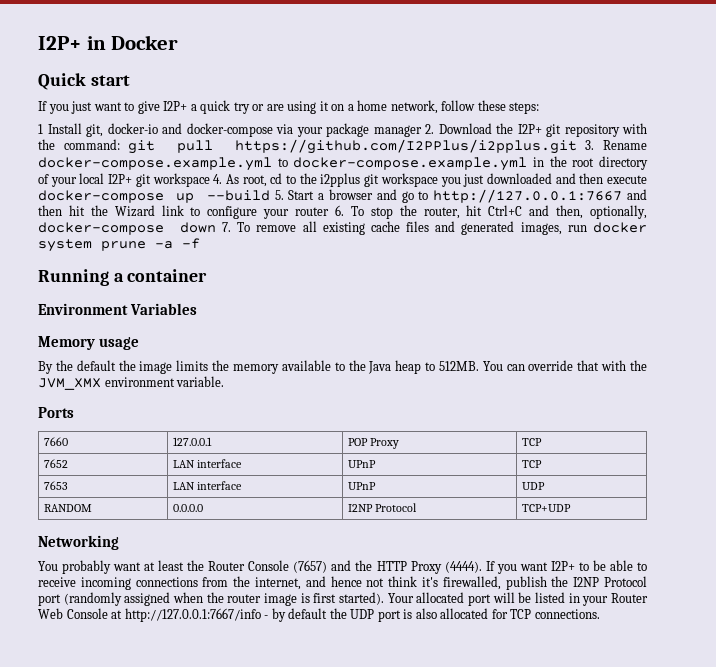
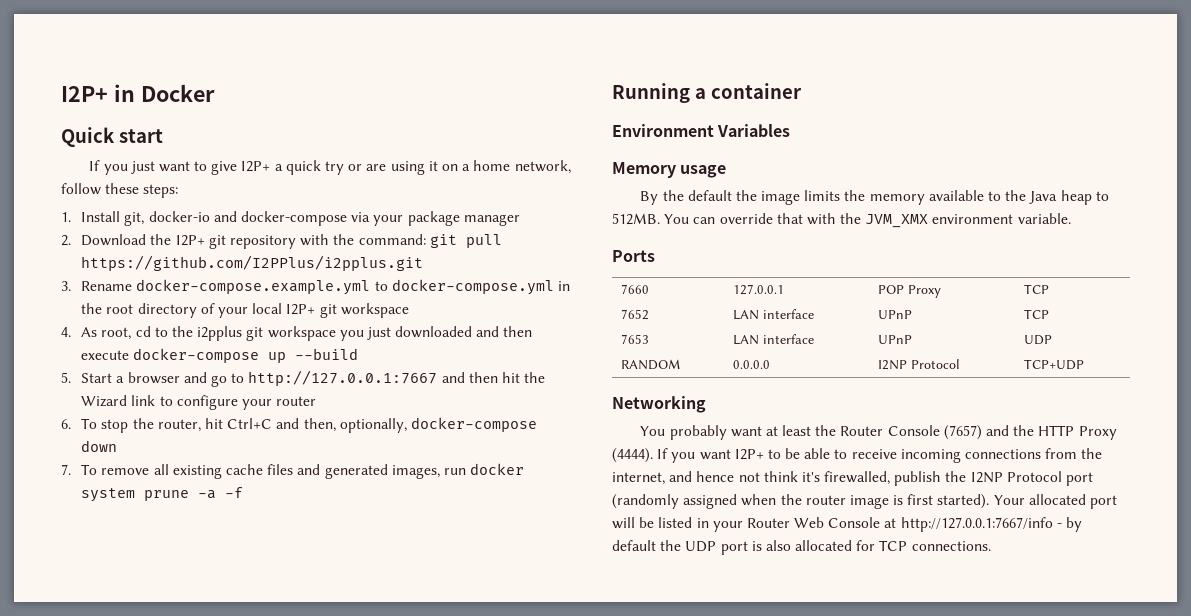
[38,124,43,134] 1 -> [61,212,71,222] 1.
(422, 131) none -> (520, 220) //
(577, 146) none -> (424, 263) //
[293,157,528,171] docker-compose.example.yml -> [391,279,554,295] docker-compose.yml
(210, 180) none -> (409, 310) //
(270, 195) none -> (359, 354) //
(330, 211) none -> (317, 401) //
(216, 227) none -> (118, 446) //

